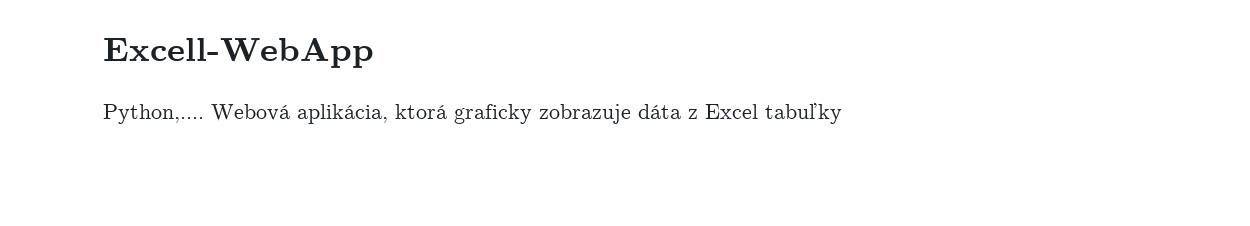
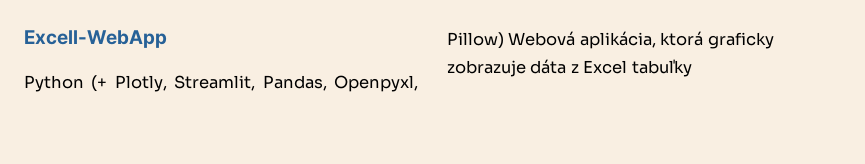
[103,104,204,124] Python,.... -> [24,75,418,92] [447,32,504,49] Python (+ Plotly, Streamlit, Pandas, Openpyxl, Pillow)

